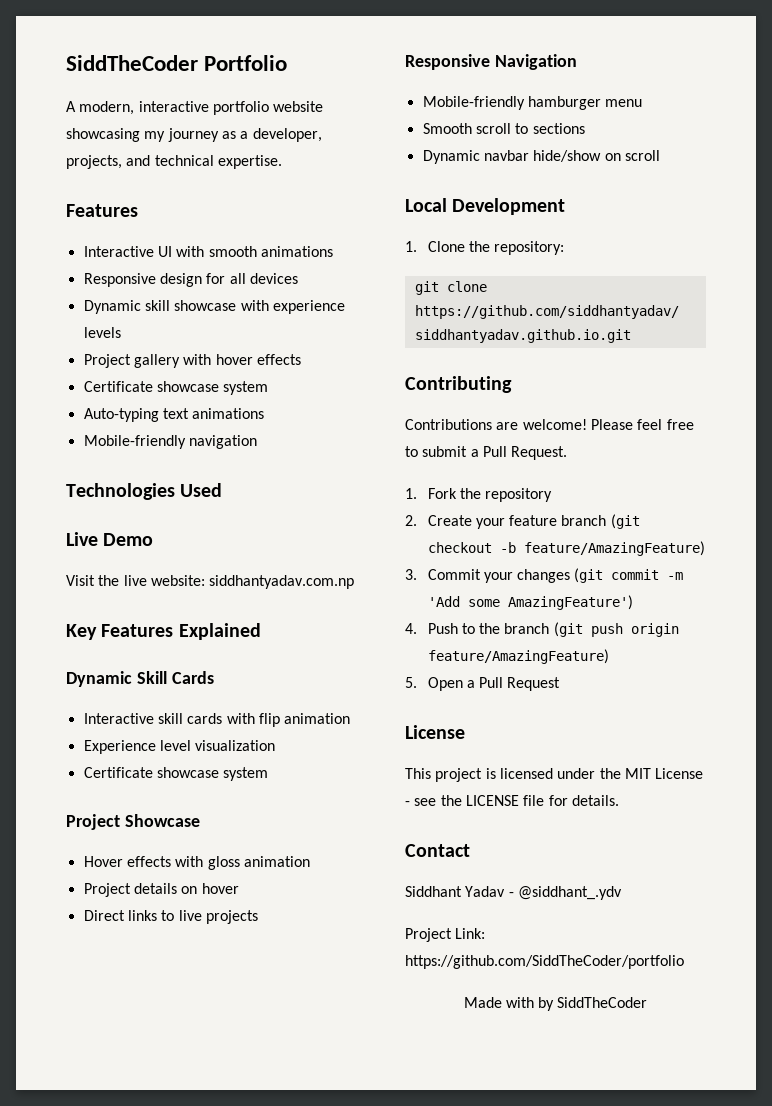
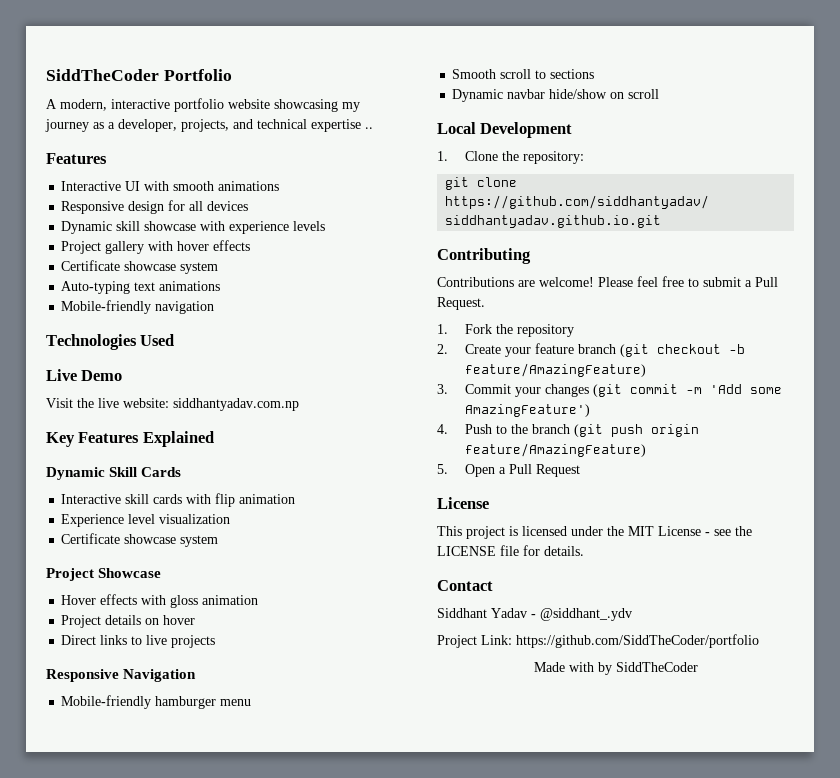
[217,155,282,169] expertise. -> [311,119,373,132] expertise ..

